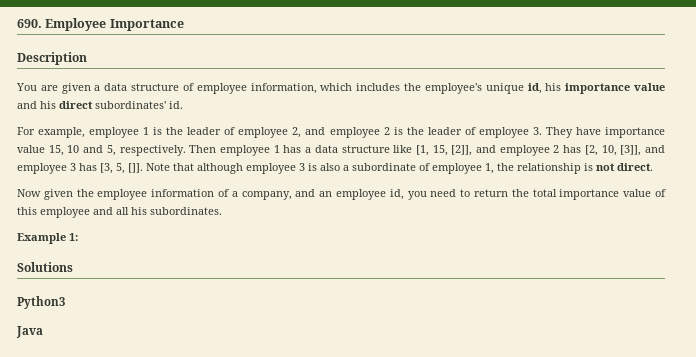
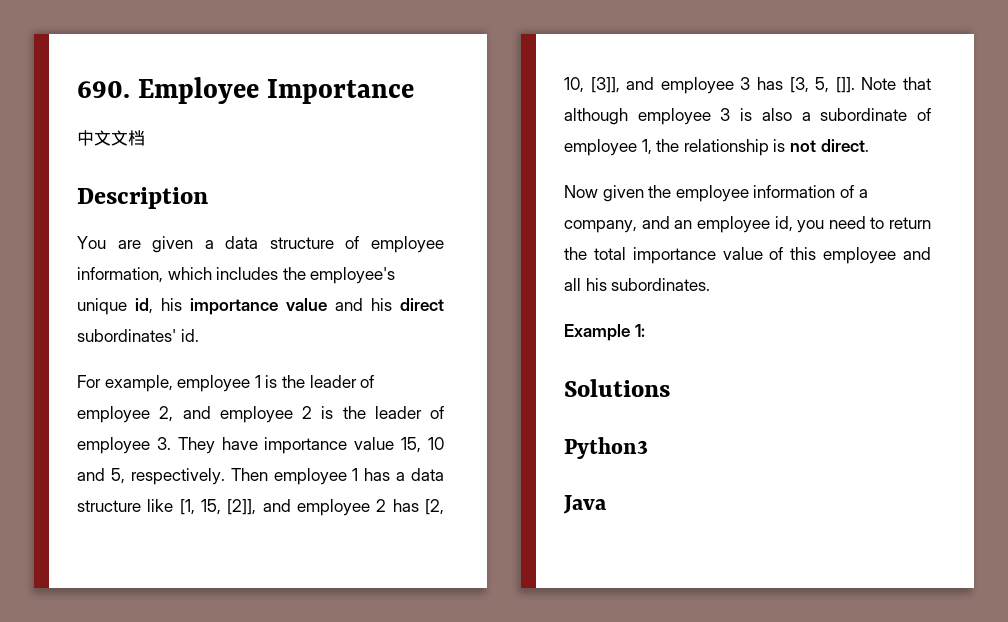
(184, 25) none -> [77,130,145,146] // 中文文档

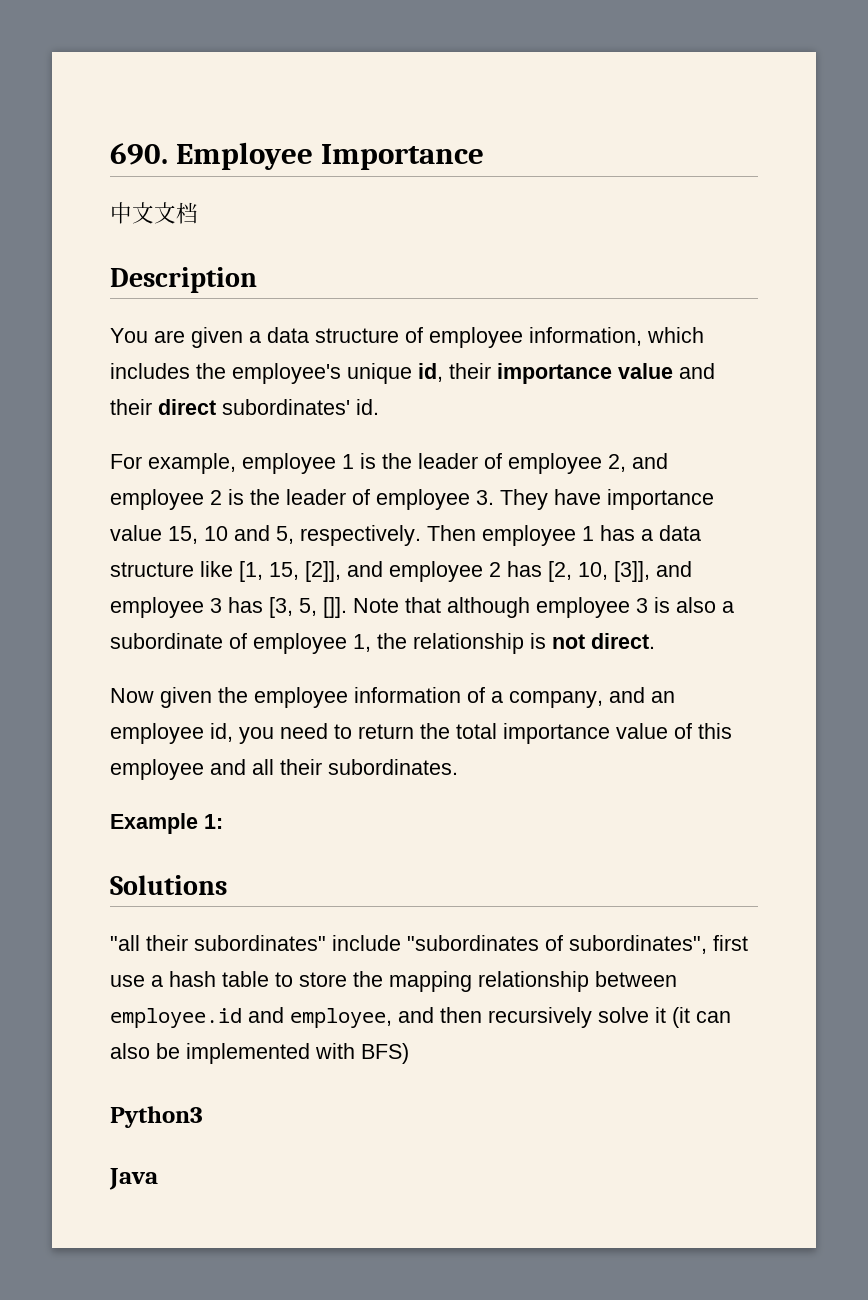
[161,298,182,311] his -> [449,363,491,379] their
[371,298,392,311] his -> [110,399,152,415] their
[585,278,607,291] his -> [280,759,322,775] their
(670, 388) none -> [110,935,748,954] [110,971,677,992] [110,1007,731,1028] [110,1043,409,1064] // "all their subordinates" include "subordinates of subordinates", first use a hash table to store the mapping relationship between employee.id and employee, and then recursively solve it (it can also be implemented with BFS)

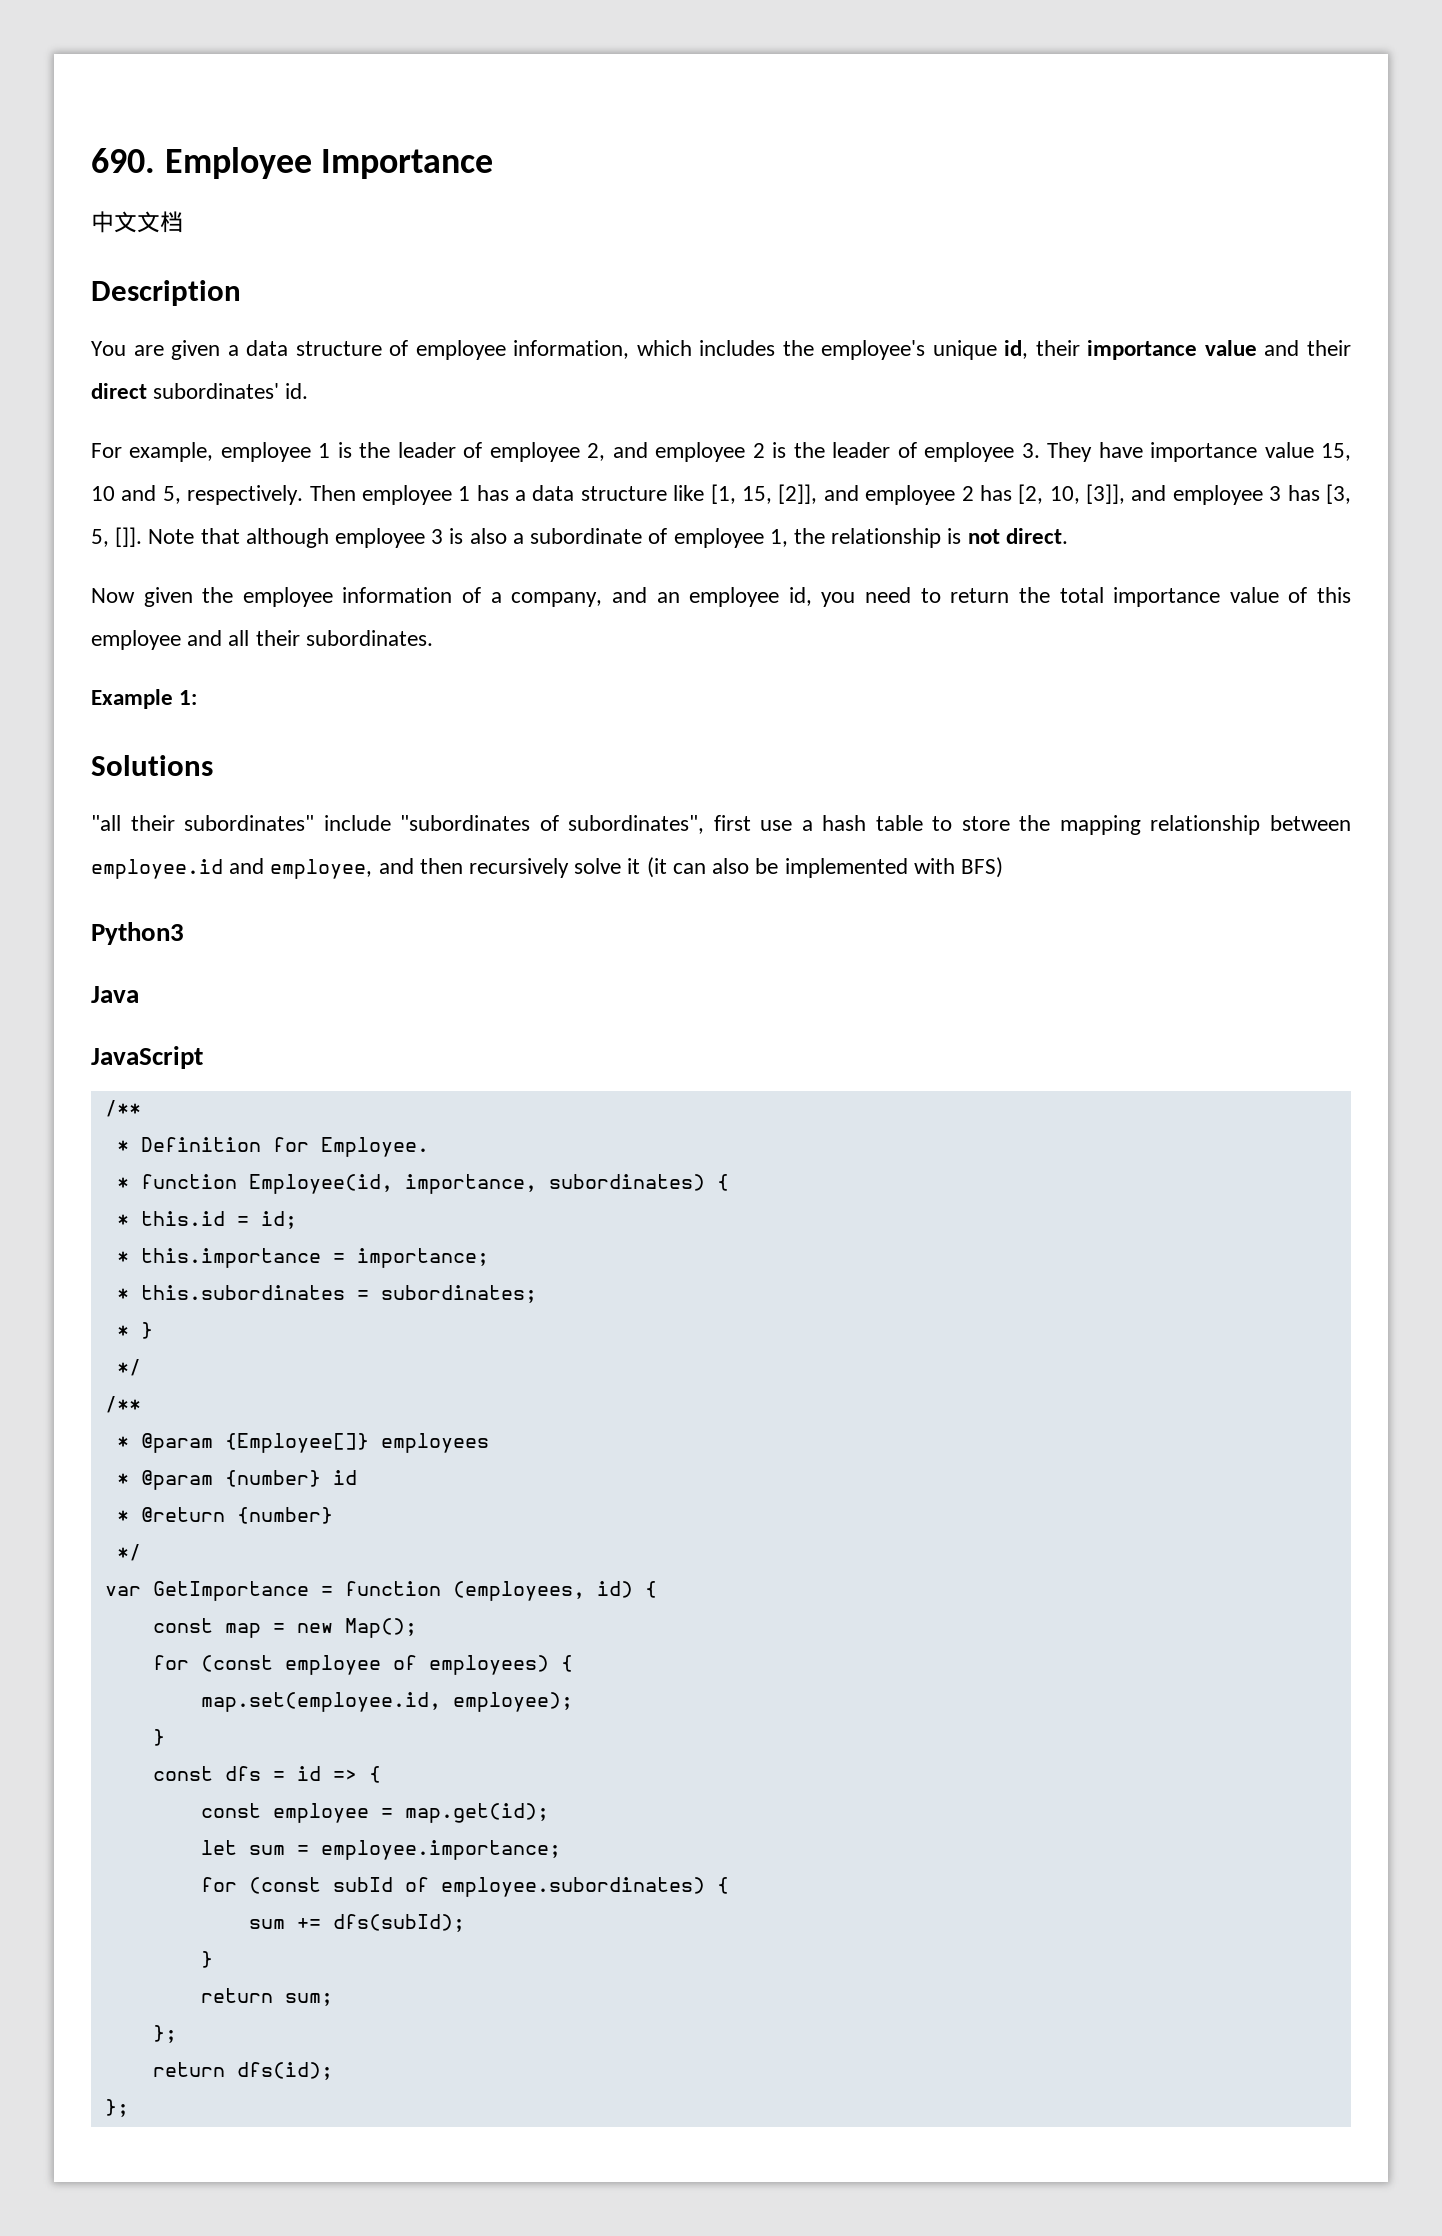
(158, 1179) none -> [91,1046,203,1069] [104,1100,141,1117] [116,1137,429,1157] [116,1174,729,1194] [116,1211,297,1229] [116,1248,489,1268] [116,1285,537,1303] [116,1322,153,1339] [116,1359,141,1376] [104,1396,141,1413] [116,1433,489,1453] [116,1470,357,1490] [116,1507,333,1524] [116,1544,141,1561] [104,1581,657,1601] [152,1618,417,1638] [152,1655,573,1675] [200,1692,573,1712] [152,1729,165,1746] [152,1766,381,1783] [200,1803,549,1823] [200,1840,561,1860] [200,1877,729,1897] [248,1914,465,1932] [200,1951,213,1968] [200,1988,333,2006] [152,2025,177,2043] [152,2062,333,2080] [104,2099,129,2117] // JavaScript // /** // * Definition for Employee. // * function Employee(id, importance, subordinates) { // * this.id = id; // * this.importance = importance; // * this.subordinates = subordinates; // * } // */ // /** // * @param {Employee[]} employees // * @param {number} id // * @return {number} // */ // var GetImportance = function (employees, id) { // const map = new Map(); // for (const employee of employees) { // map.set(employee.id, employee); // } // const dfs = id => { // const employee = map.get(id); // let sum = employee.importance; // for (const subId of employee.subordinates) { // sum += dfs(subId); // } // return sum; // }; // return dfs(id); // };

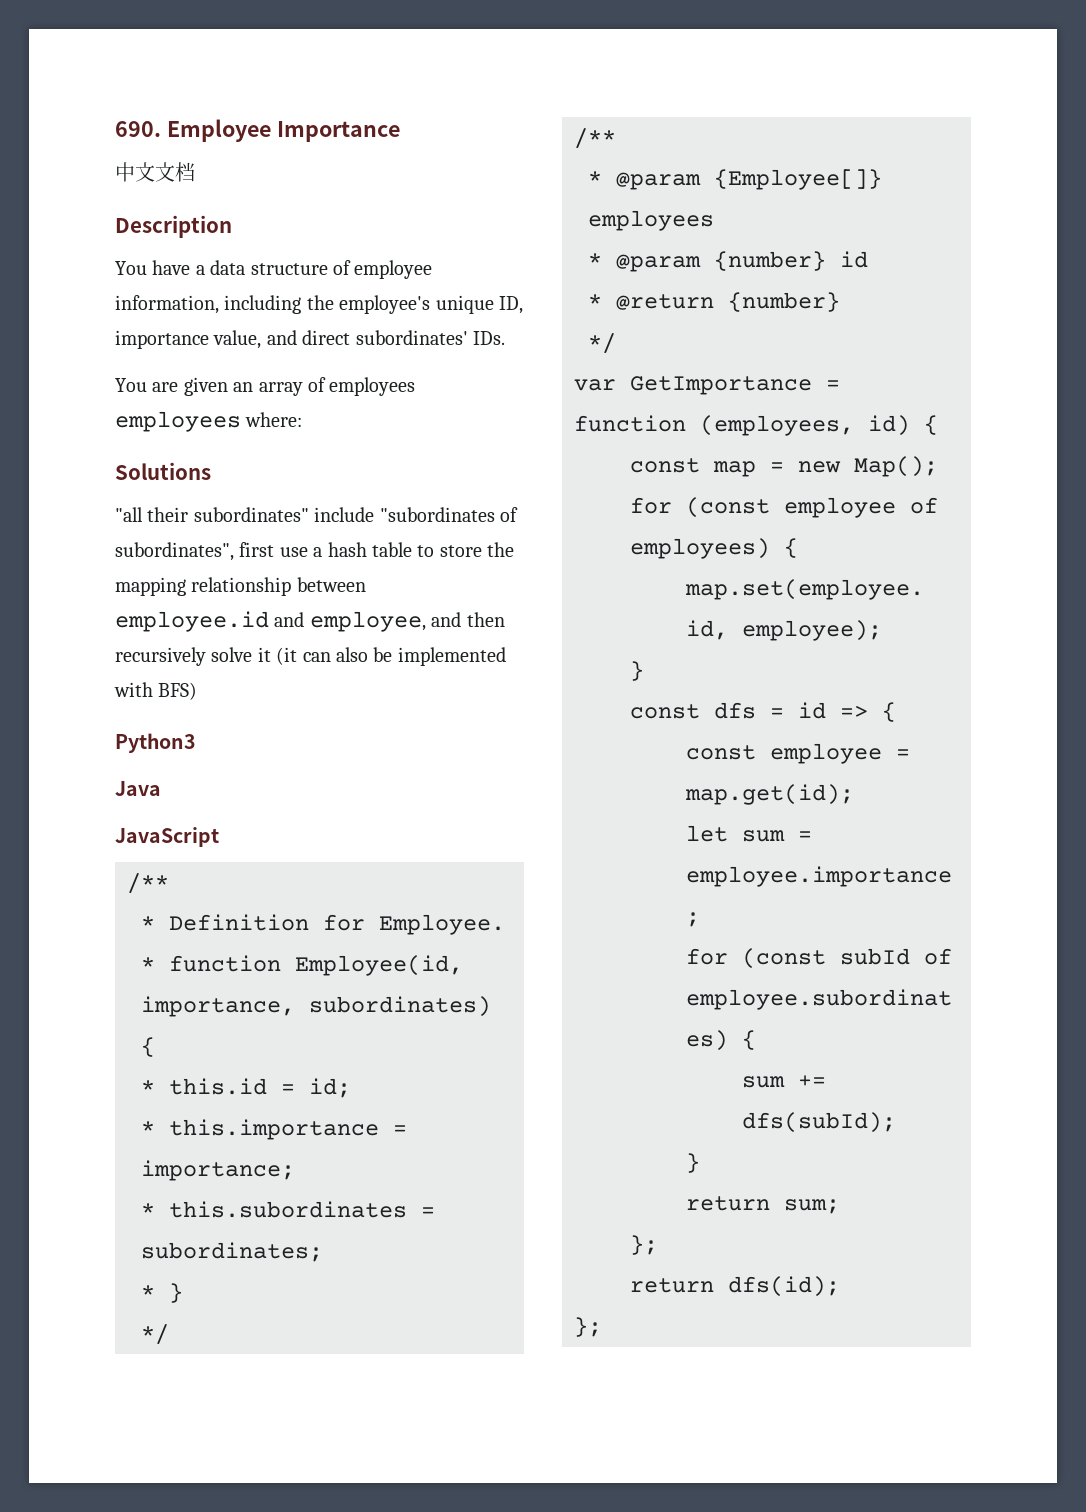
[133,340,221,360] are given -> [152,260,191,275] have
[636,340,776,356] which includes -> [224,295,302,314] including
[1004,340,1351,360] [91,383,309,399] [91,442,1352,462] [91,484,1351,505] [91,527,1068,548] [91,587,1351,607] [91,630,433,650] [91,689,198,709] id, their importance value and their direct subordinates' id. // For example, employee 1 is the leader of employee 2, and employee 2 is the leader of employee 3. They have importance value 15, 10 and 5, respectively. Then employee 1 has a data structure like [1, 15, [2]], and employee 2 has [2, 10, [3]], and employee 3 has [3, 5, []]. Note that although employee 3 is also a subordinate of employee 1, the relationship is not direct. // Now given the employee information of a company, and an employee id, you need to return the total importance value of this employee and all their subordinates. // Example 1: -> [499,296,523,314] [115,330,505,349] [115,377,416,396] [115,411,303,432] ID, importance value, and direct subordinates' IDs. // You are given an array of employees employees where:

